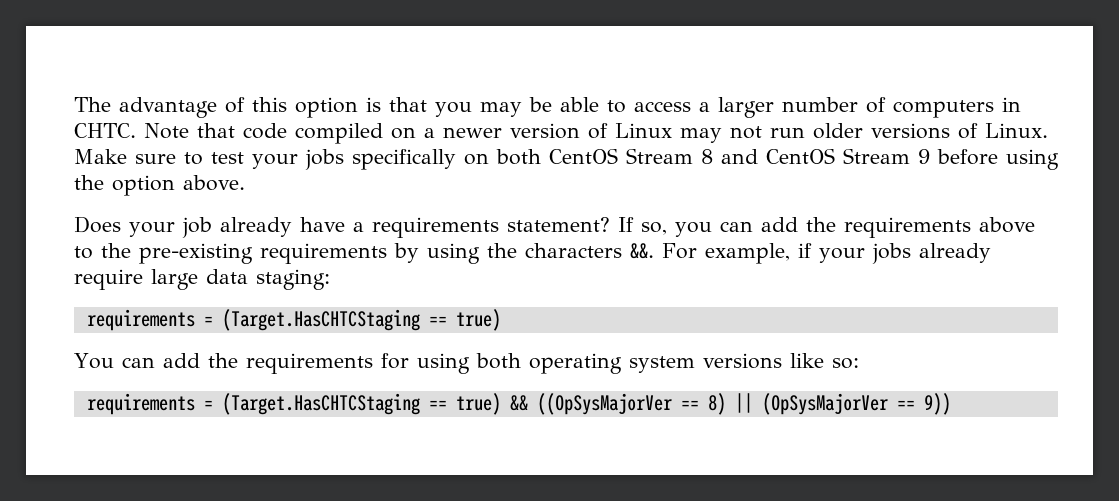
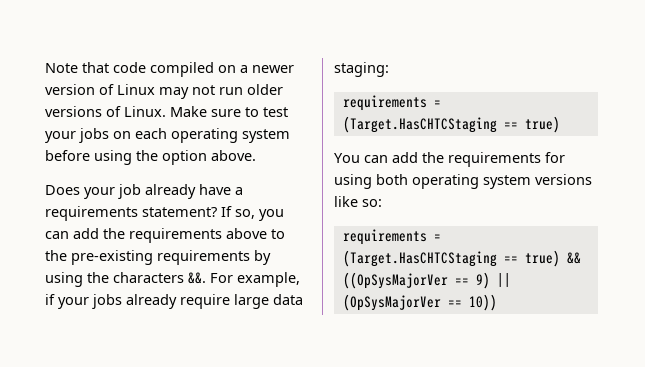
[74,97,1021,118] [74,123,136,138] The advantage of this option is that you may be able to access a larger number of computers in CHTC. -> (45, 68) none
[352,148,930,170] specifically on both CentOS Stream 8 and CentOS Stream 9 -> [113,128,290,143] on each operating system
[707,393,726,415] 8) -> [475,272,490,289] 9)
[923,393,951,415] 9)) -> [468,294,497,311] 10))

